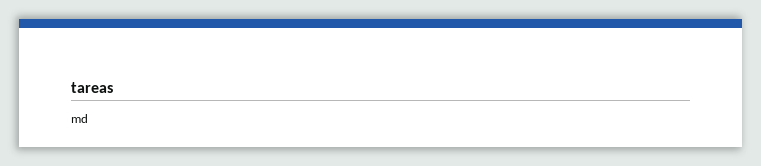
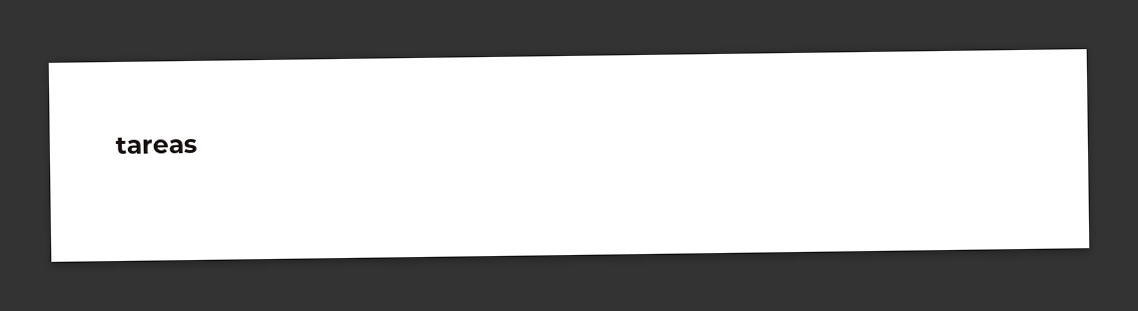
[71,114,88,123] // md -> (197, 145) none

